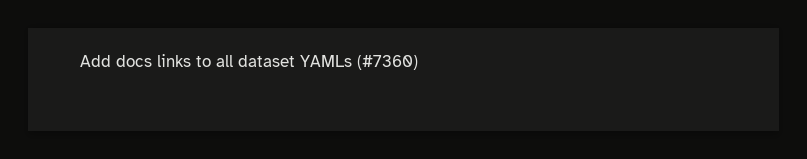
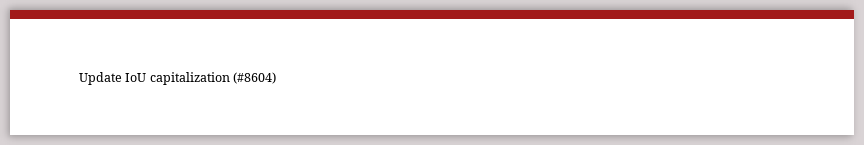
[80,54,418,70] Add docs links to all dataset YAMLs (#7360) -> [79,72,277,85] Update IoU capitalization (#8604)

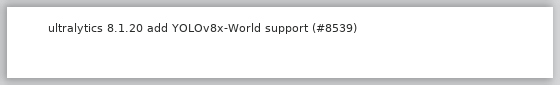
[79,72,277,85] Update IoU capitalization (#8604) -> [48,23,357,34] ultralytics 8.1.20 add YOLOv8x-World support (#8539)

